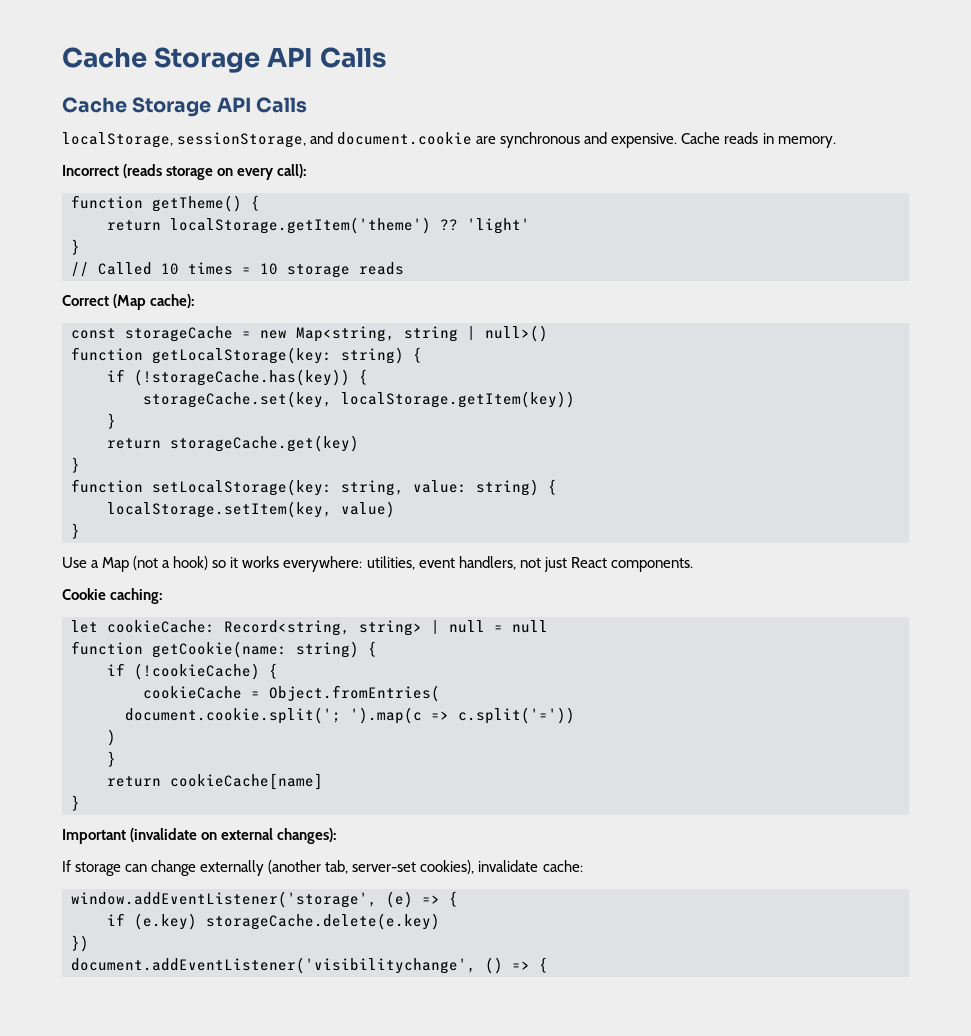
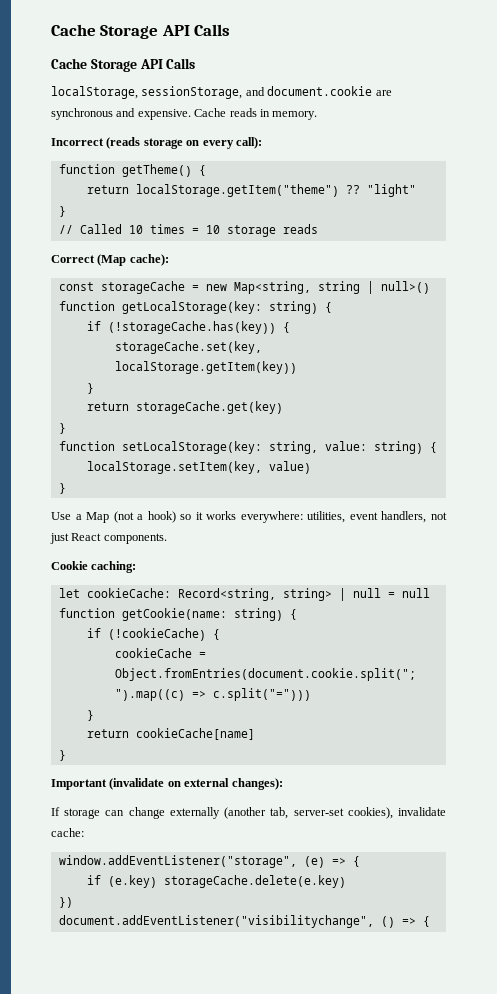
[170,217,530,234] localStorage.getItem('theme') ?? 'light' -> [135,184,416,197] localStorage.getItem("theme") ?? "light"
[269,685,440,702] [125,707,575,724] [107,729,116,746] Object.fromEntries( // document.cookie.split('; ').map(c => c.split('=')) // ) -> [114,668,416,681] [114,688,311,701] Object.fromEntries(document.cookie.split("; ").map((c) => c.split("=")))
[71,891,377,908] window.addEventListener('storage', -> [58,855,297,868] window.addEventListener("storage",
[71,957,476,974] document.addEventListener('visibilitychange', -> [58,915,374,928] document.addEventListener("visibilitychange",

